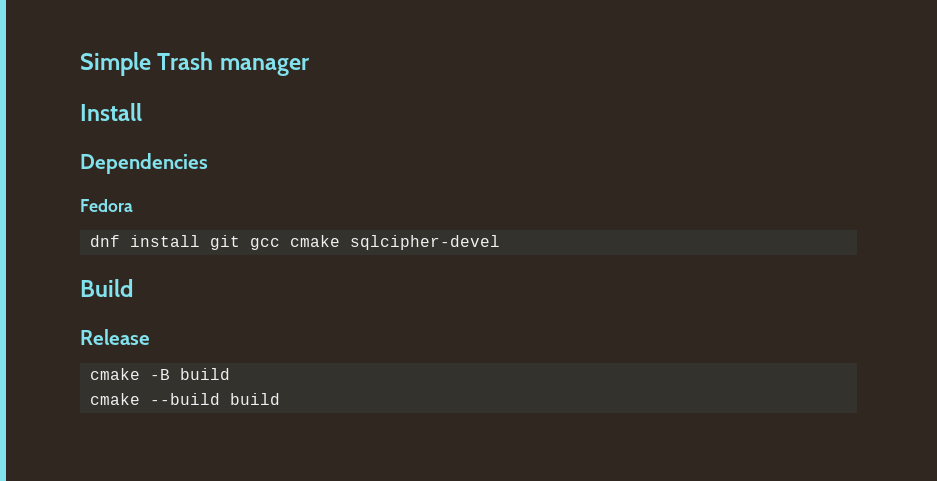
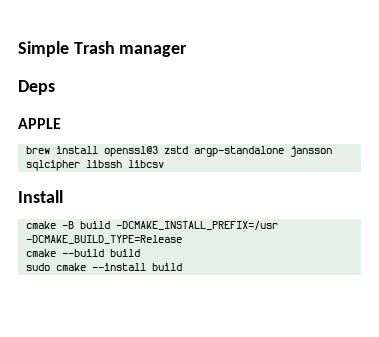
[80,103,142,121] [80,153,208,174] [80,199,133,212] [90,235,501,250] [80,279,133,297] [80,329,150,345] Install // Dependencies // Fedora // dnf install git gcc cmake sqlcipher-devel // Build // Release -> [18,80,55,95] [18,118,61,129] [25,146,332,157] [25,160,164,171] [18,190,63,203] Deps // APPLE // brew install openssl@3 zstd argp-standalone jansson sqlcipher libssh libcsv // Install
(231, 374) none -> [115,221,278,230] [25,235,182,244] -DCMAKE_INSTALL_PREFIX=/usr -DCMAKE_BUILD_TYPE=Release
(281, 399) none -> [25,263,182,271] // sudo cmake --install build

